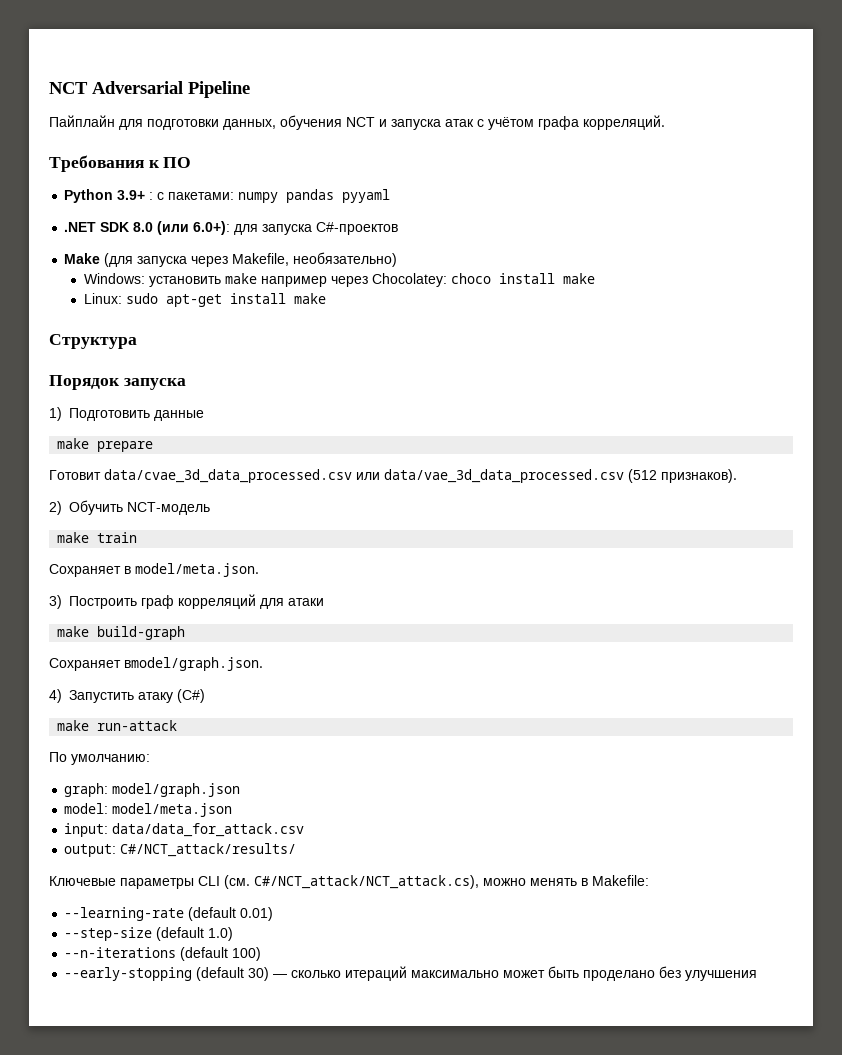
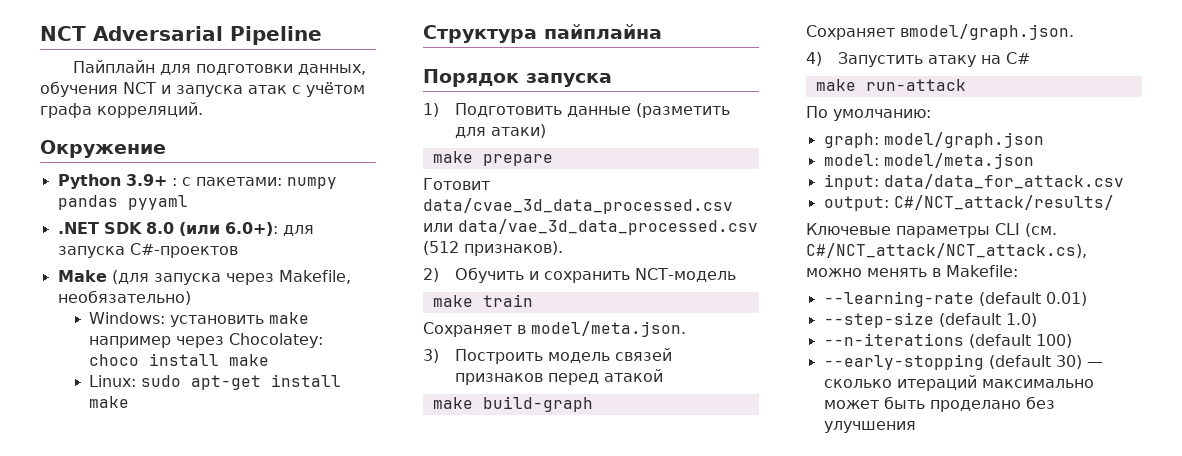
[49,155,192,172] Требования к ПО -> [40,140,166,158] Окружение
(137, 341) none -> [544,24,662,39] пайплайна
(204, 415) none -> [635,103,730,118] [454,124,546,138] (разметить для атаки)
(123, 507) none -> [528,271,630,283] и сохранить
[141,594,324,609] граф корреляций для атаки -> [547,348,672,363] [454,369,663,385] модель связей признаков перед атакой
[177,689,205,703] (C#) -> [980,52,1030,64] на C#

